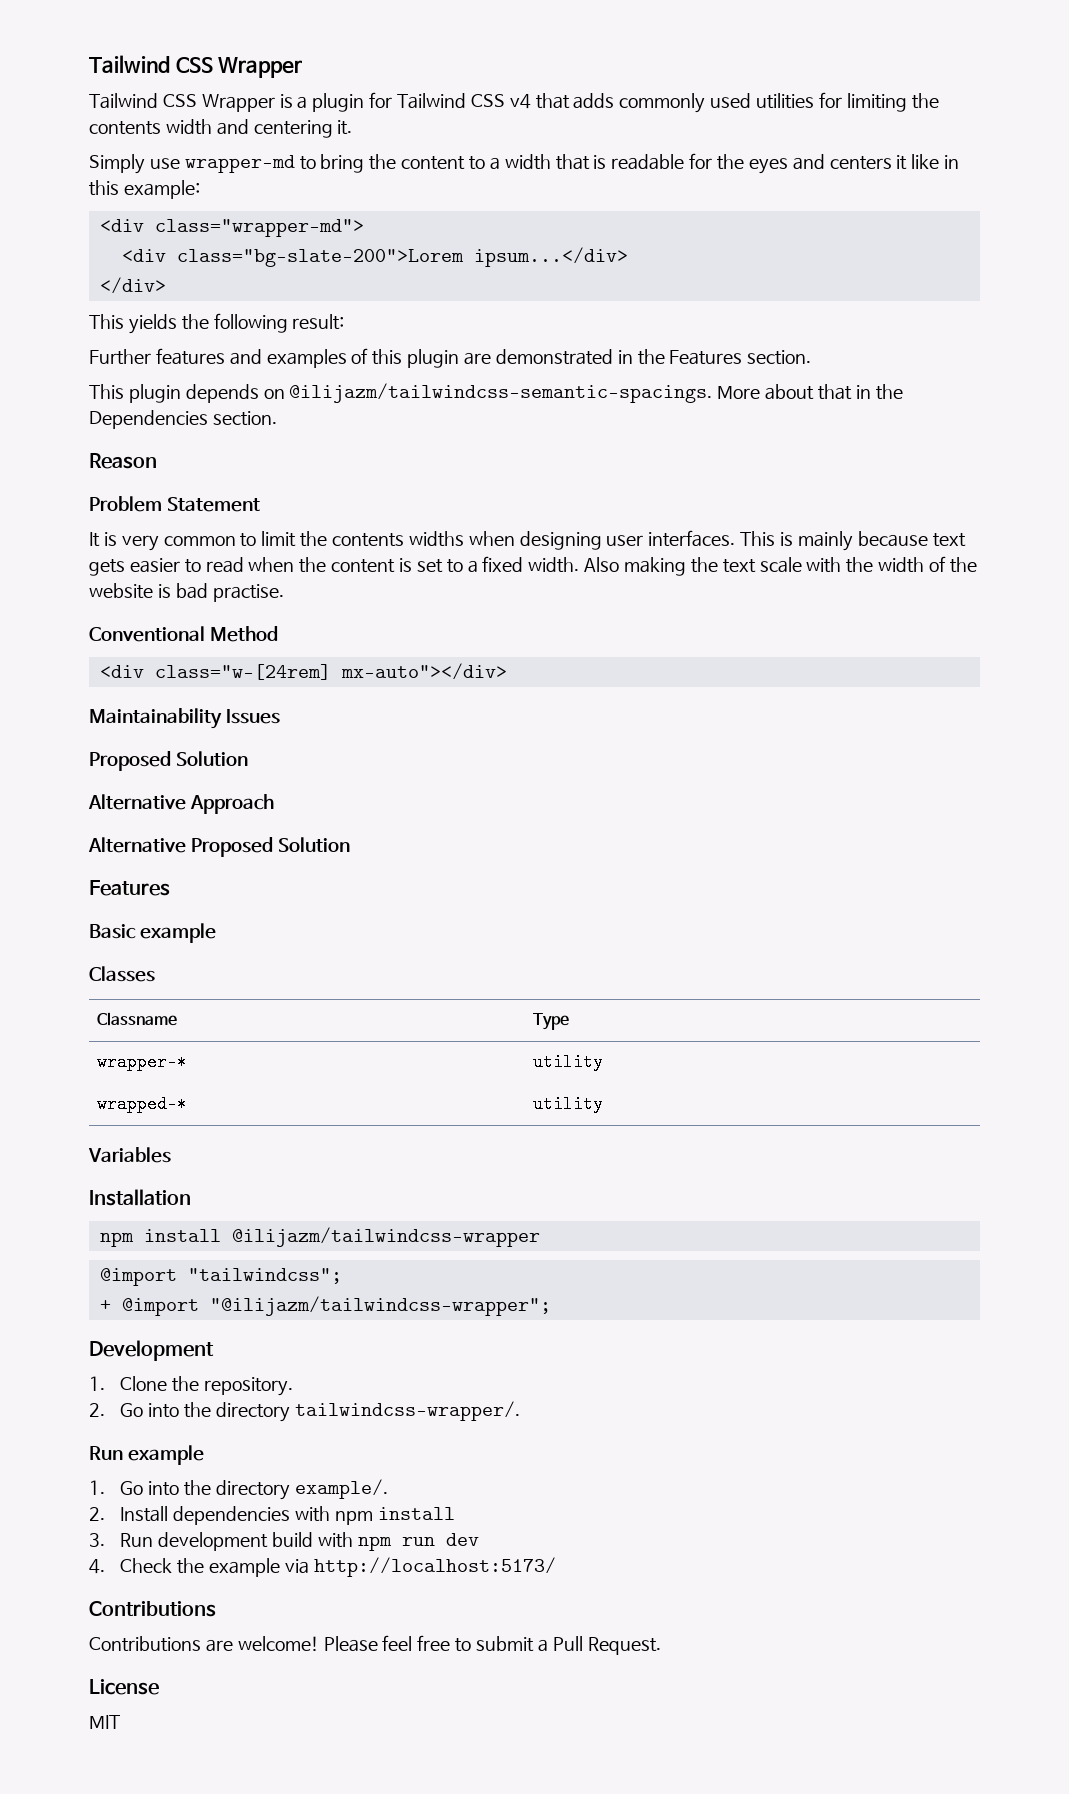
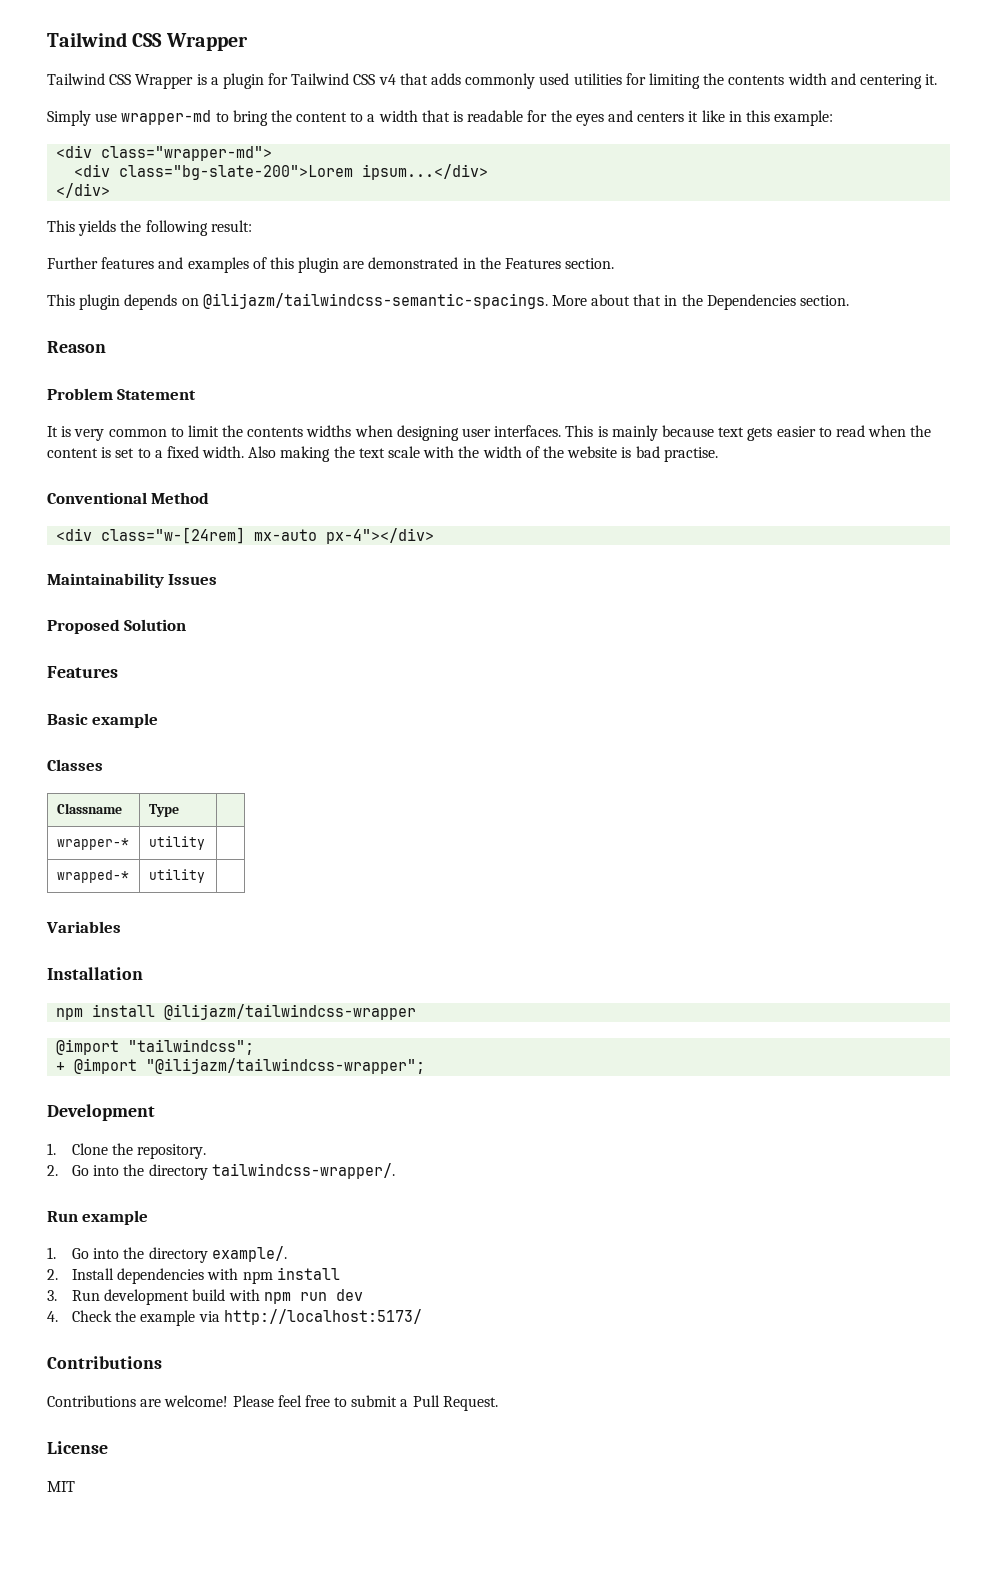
[340,663,507,680] mx-auto"></div> -> [254,528,435,544] mx-auto px-4"></div>
[88,794,275,814] [88,837,351,857] // Alternative Approach // Alternative Proposed Solution -> (187, 625) none

